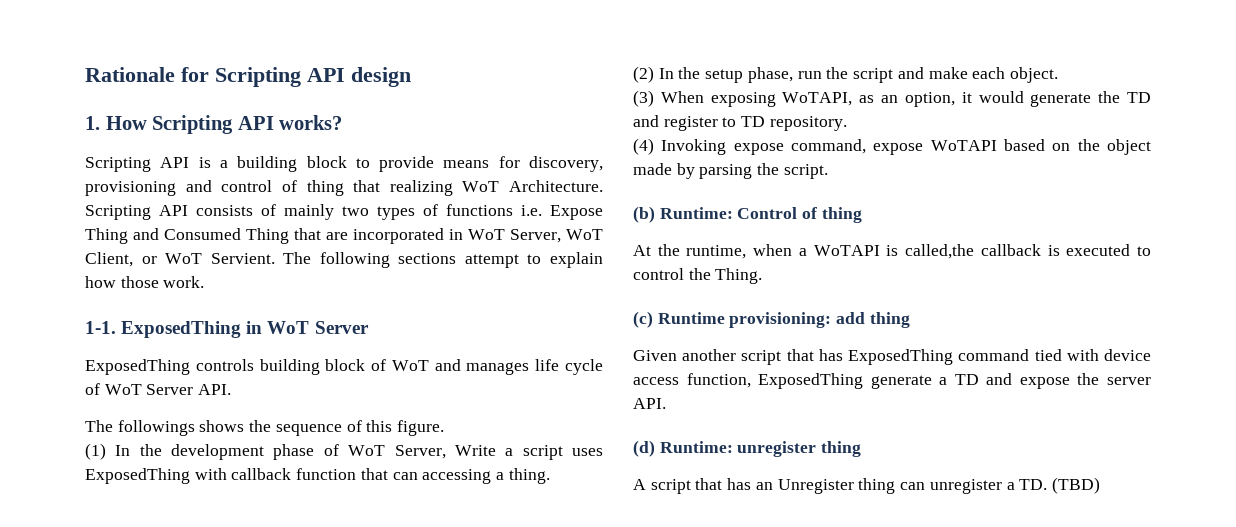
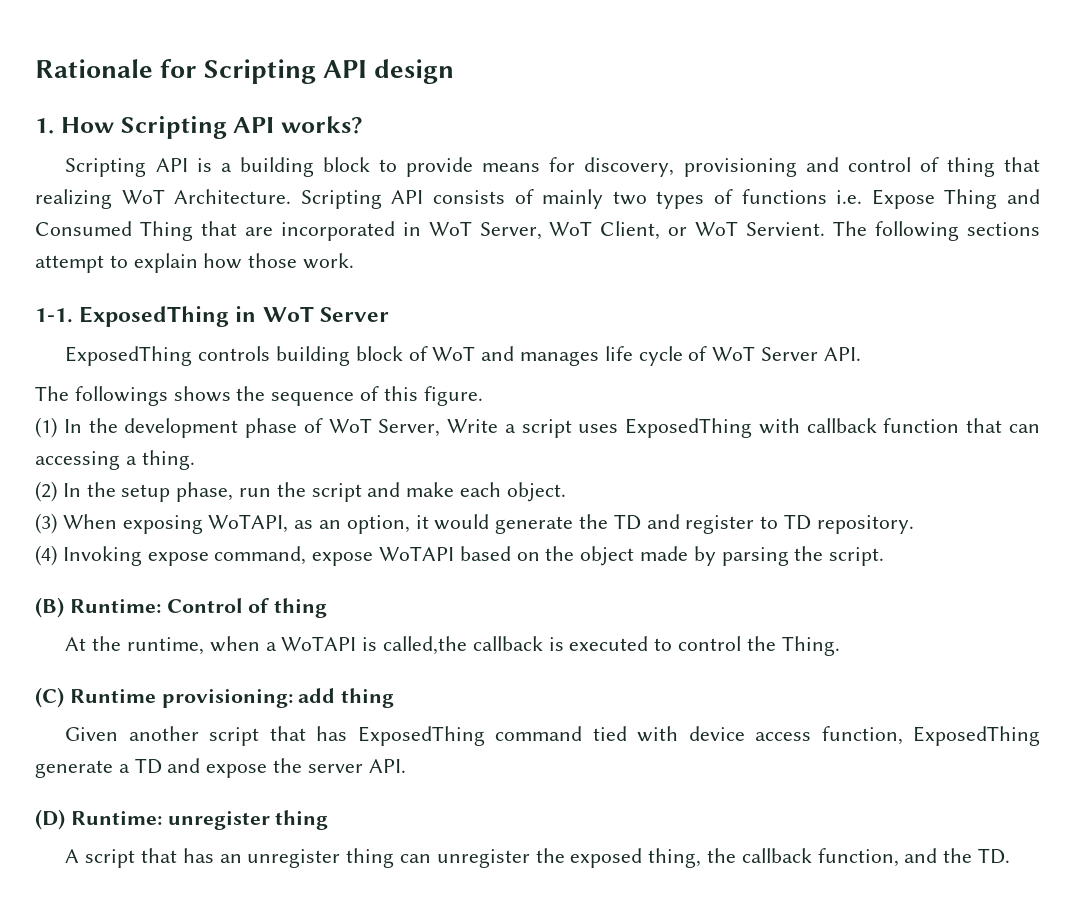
[633,206,655,223] (b) -> [35,597,64,618] (B)
[633,311,653,328] (c) -> [35,687,64,708] (C)
[633,440,655,457] (d) -> [35,809,65,830] (D)
[777,479,854,494] Unregister -> [247,849,341,868] unregister
[1006,477,1100,494] a TD. (TBD) -> [535,848,1011,868] the exposed thing, the callback function, and the TD.

